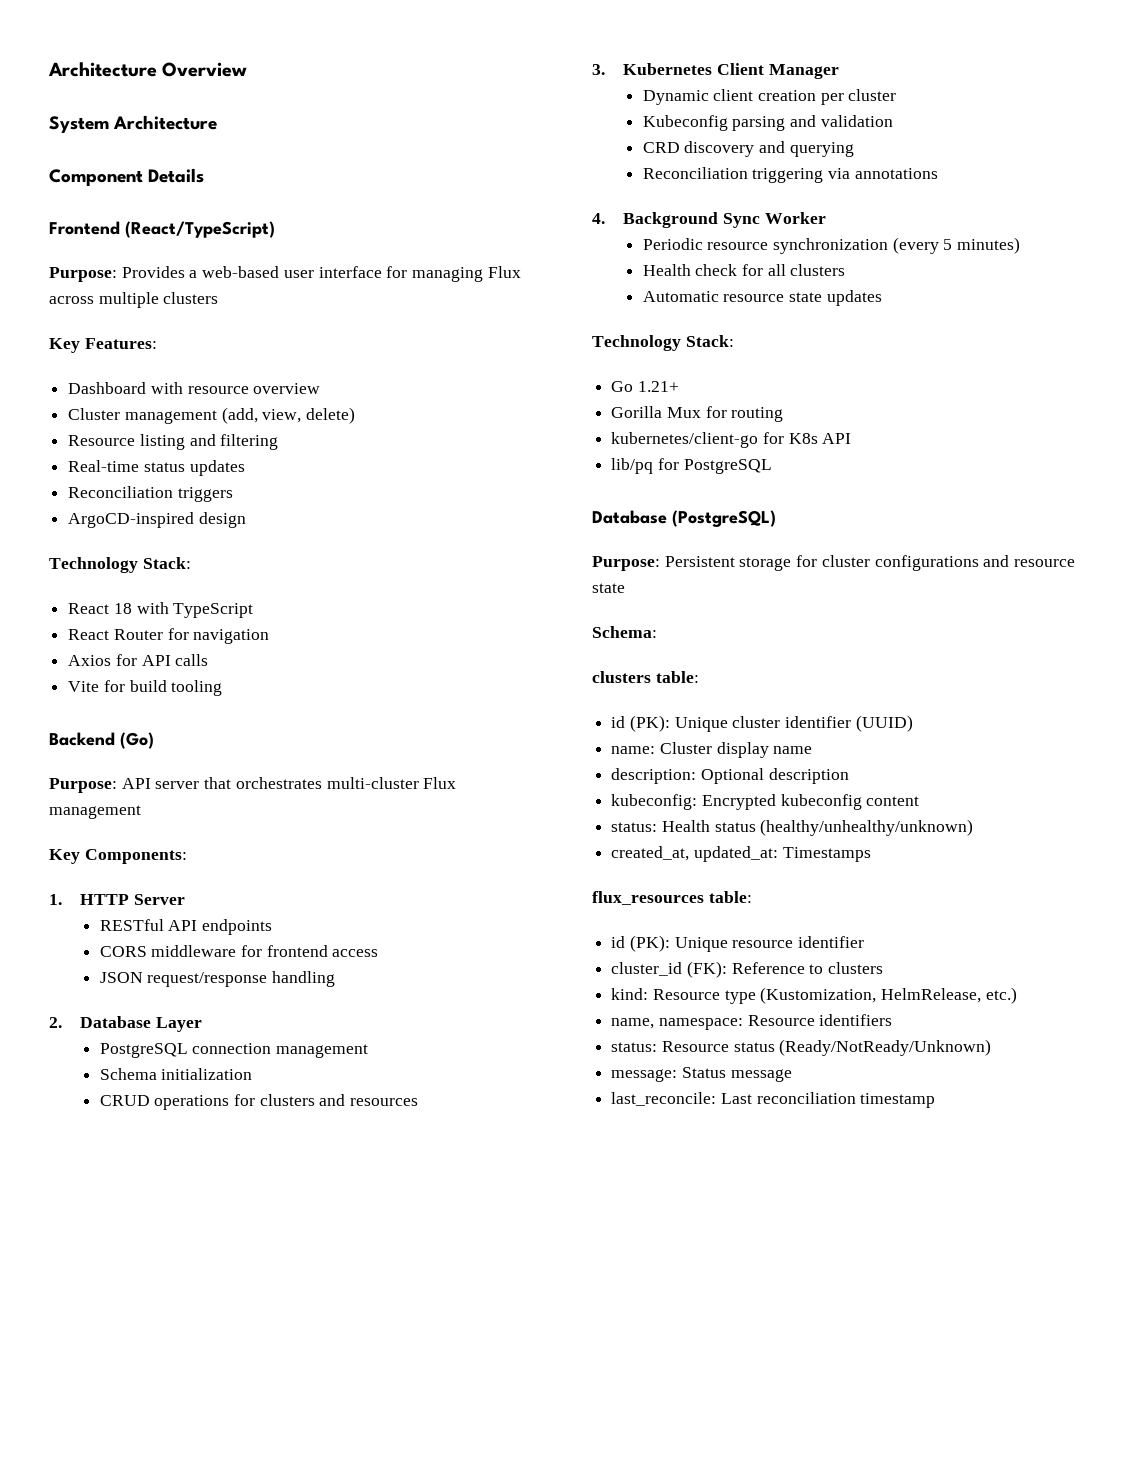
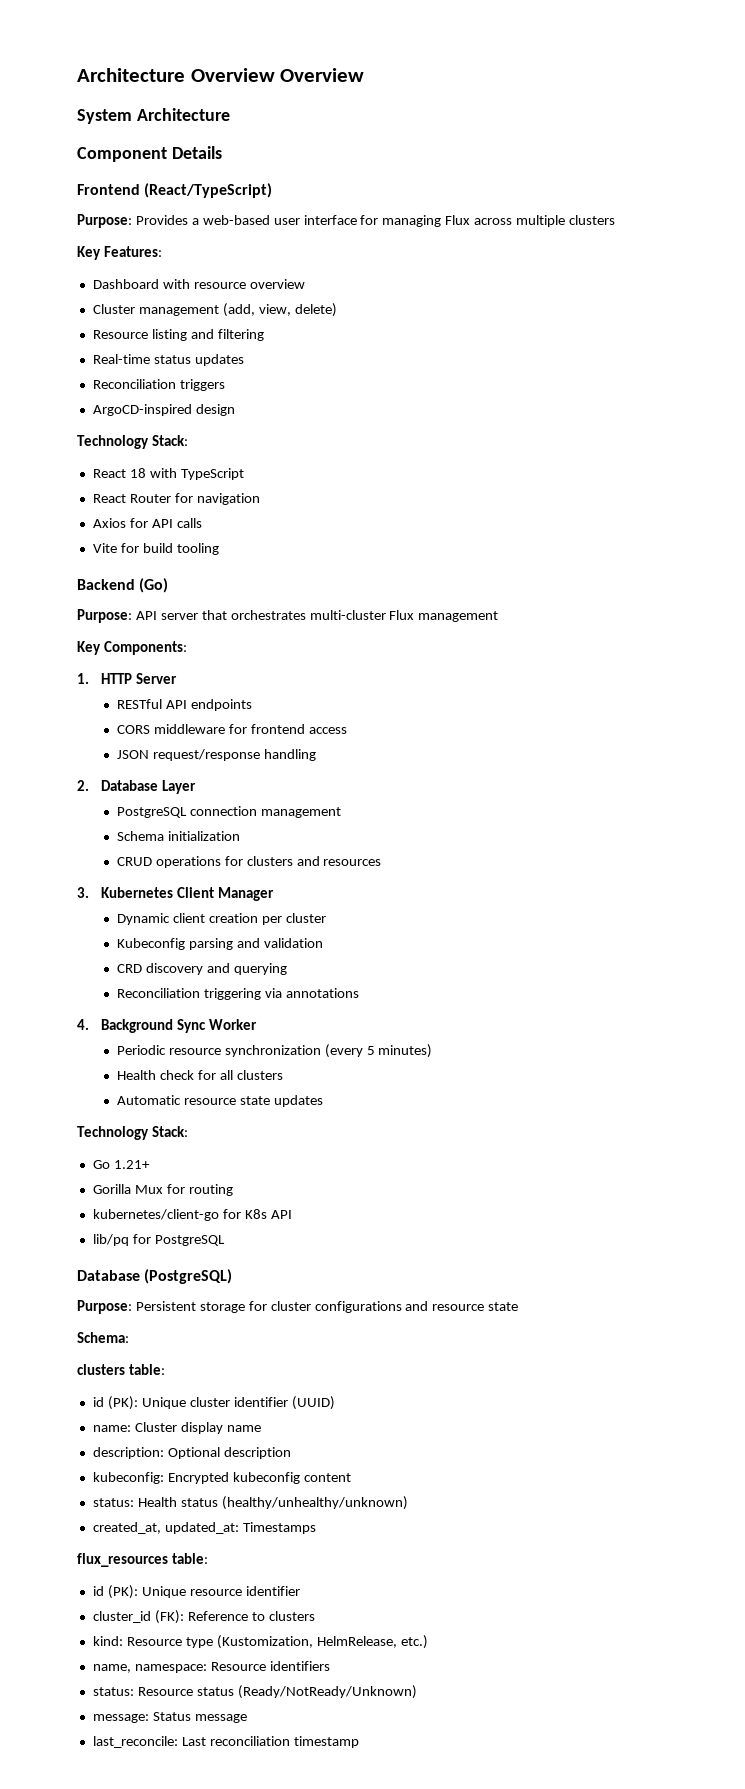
(248, 69) none -> [280,68,365,82] Overview

